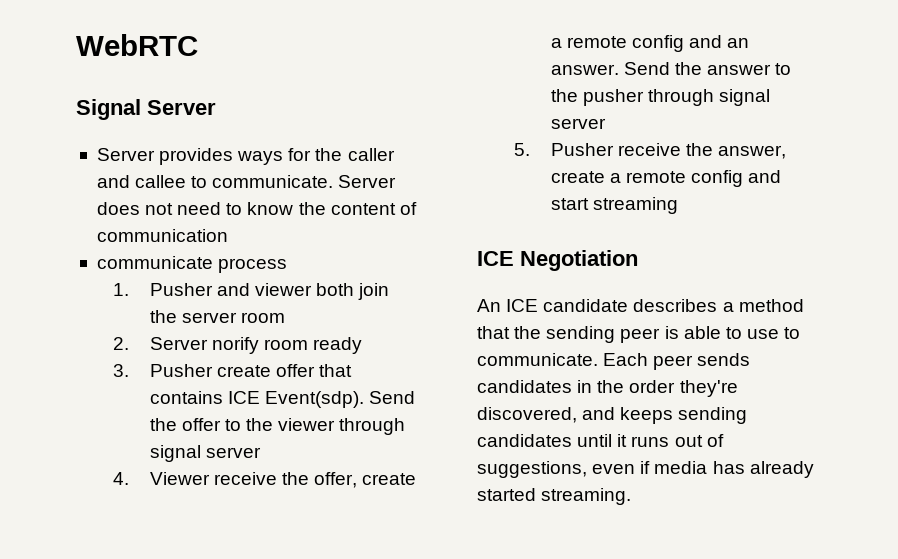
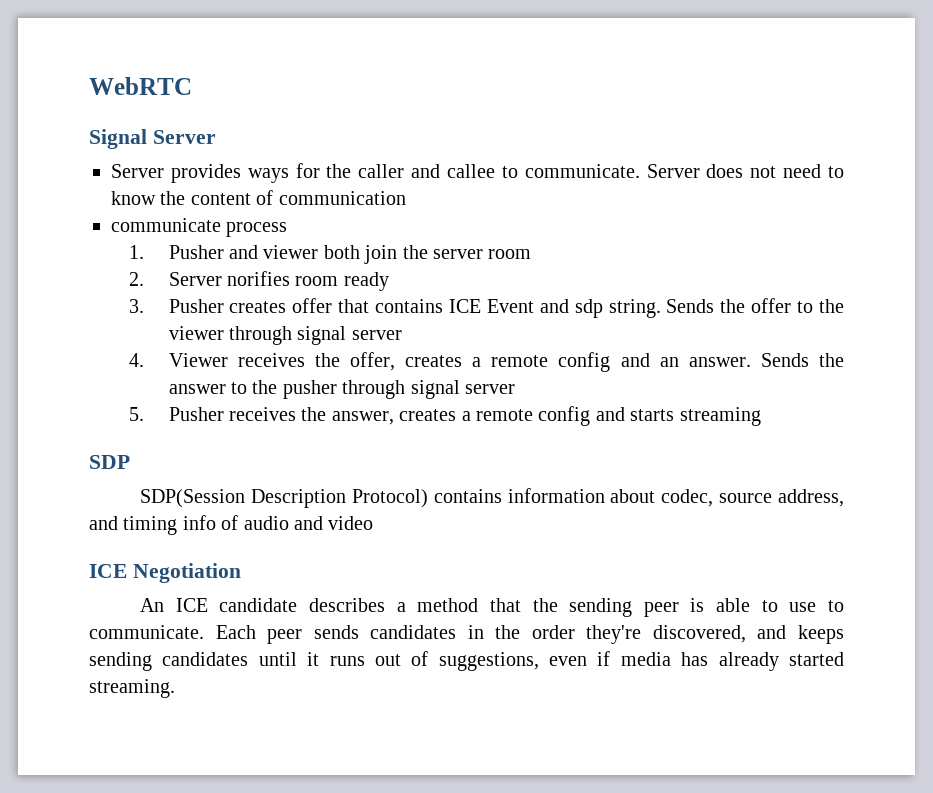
[211,337,259,354] norify -> [226,271,290,286] norifies
[216,365,271,377] create -> [229,301,287,313] creates
[264,391,416,408] Event(sdp). Send -> [486,299,715,318] Event and sdp string. Sends
[213,472,277,485] receive -> [237,353,305,367] receives
[362,473,417,485] create -> [405,355,463,367] creates
[623,62,670,75] Send -> [760,353,809,367] Sends
[617,143,681,156] receive -> [228,407,296,421] receives
[550,170,782,187] [550,198,589,210] create a remote config and start -> [399,406,675,426] creates a remote config and starts
(678, 205) none -> [89,455,130,469] [140,488,844,508] [89,515,374,535] // SDP // SDP(Session Description Protocol) contains information about codec, source address, and timing info of audio and video

